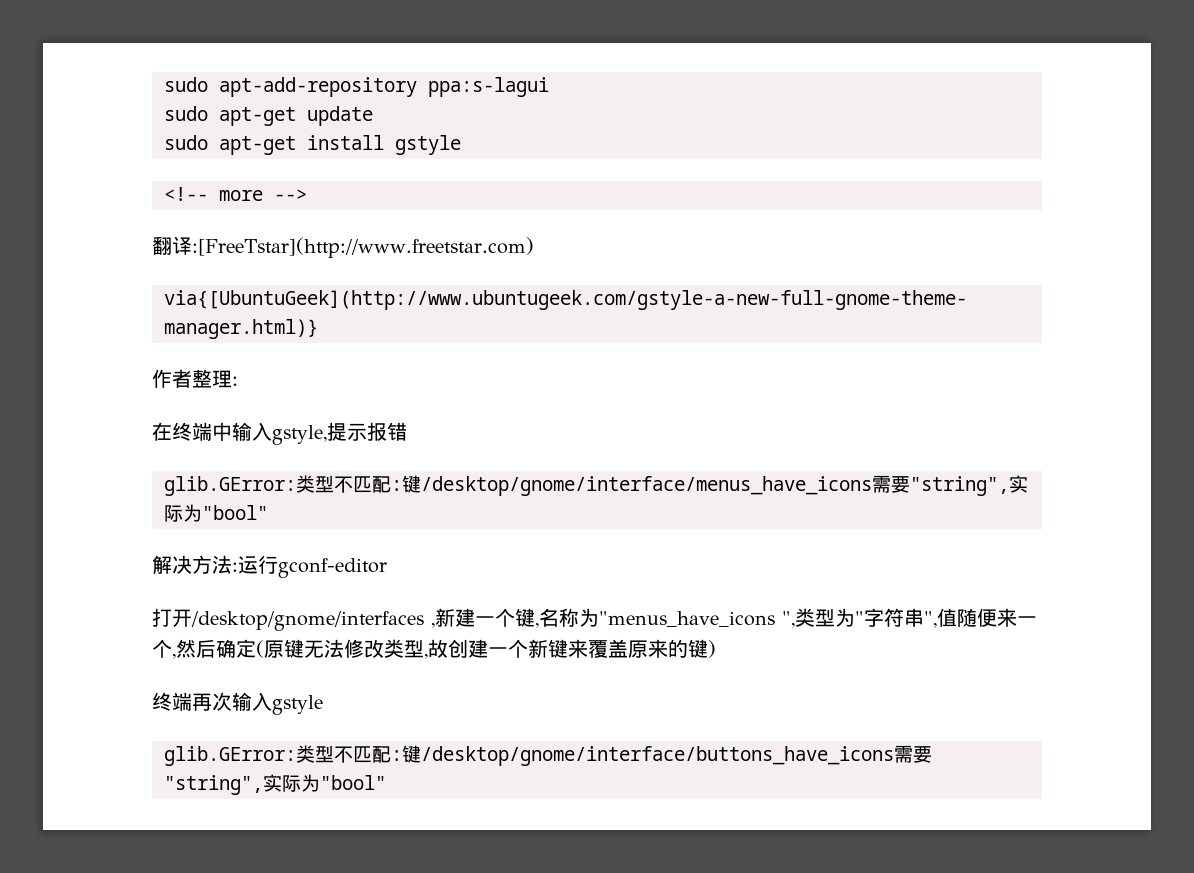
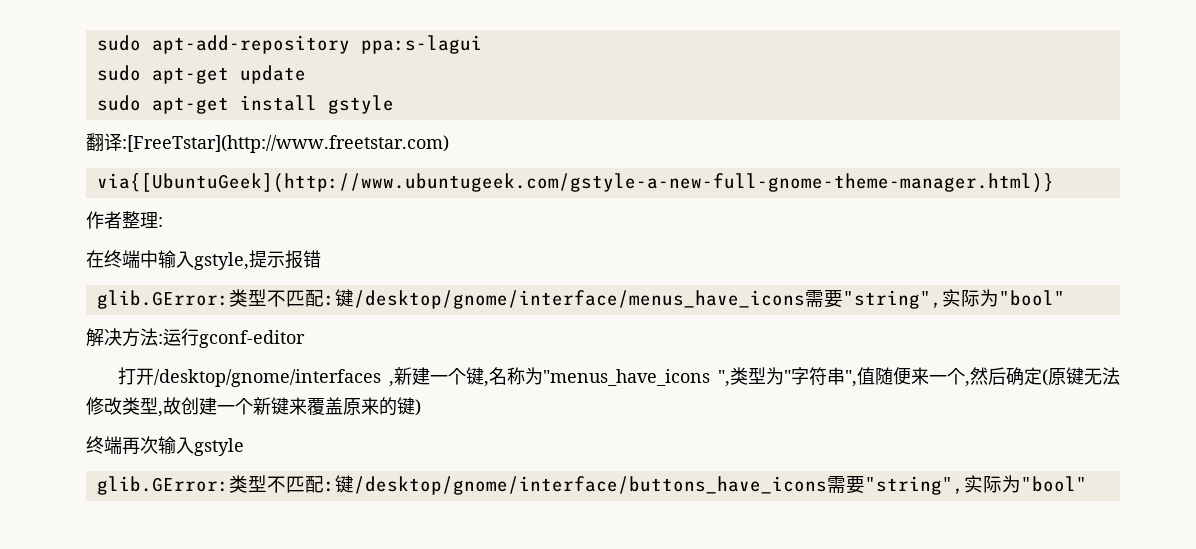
[164,187,307,201] // <!-- more --> -> (394, 104) none

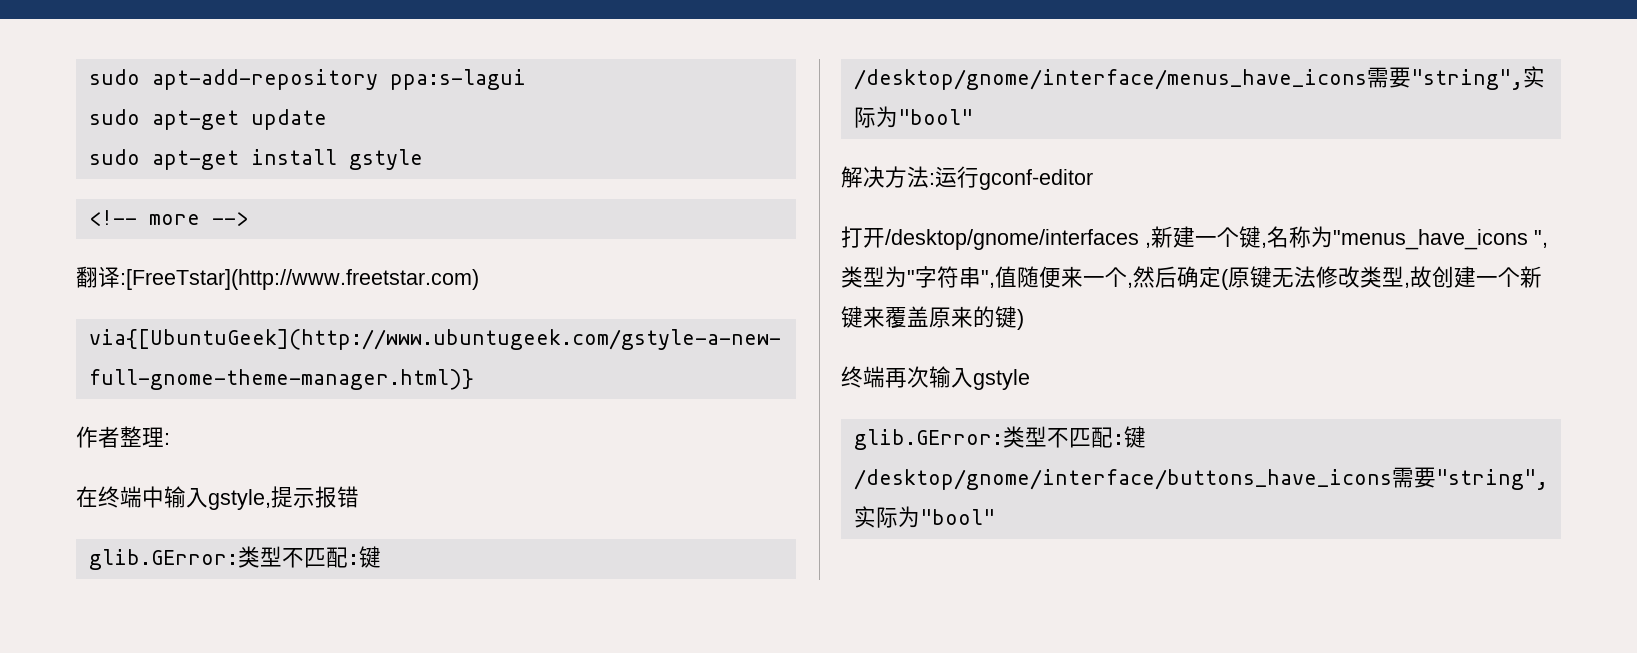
(394, 104) none -> [88,210,248,226] // <!-- more -->

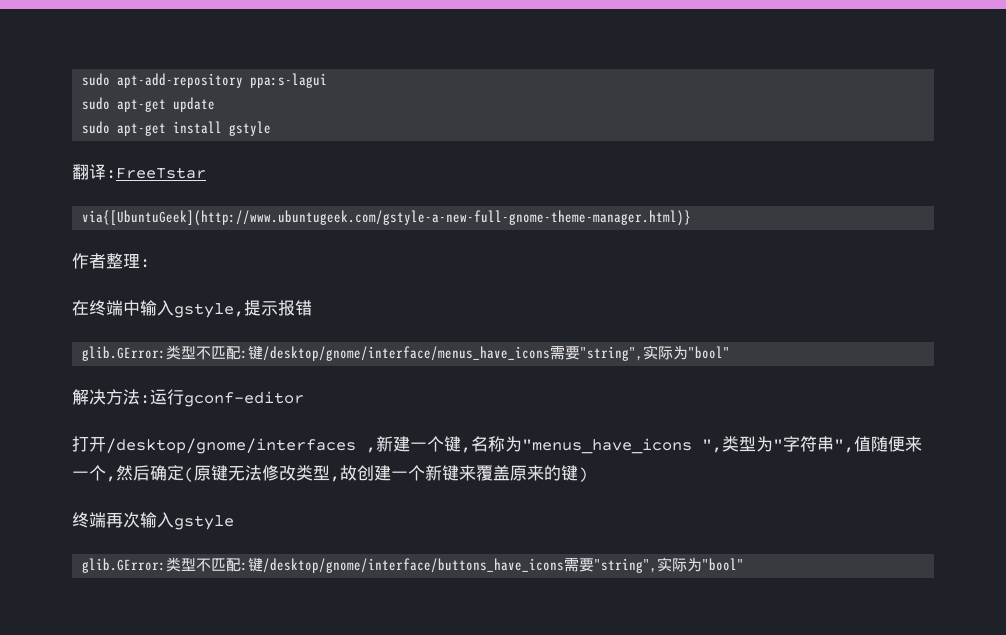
[88,210,248,226] // <!-- more --> -> (272, 128) none
[120,269,479,290] :[FreeTstar](http://www.freetstar.com) -> [106,167,206,179] :FreeTstar

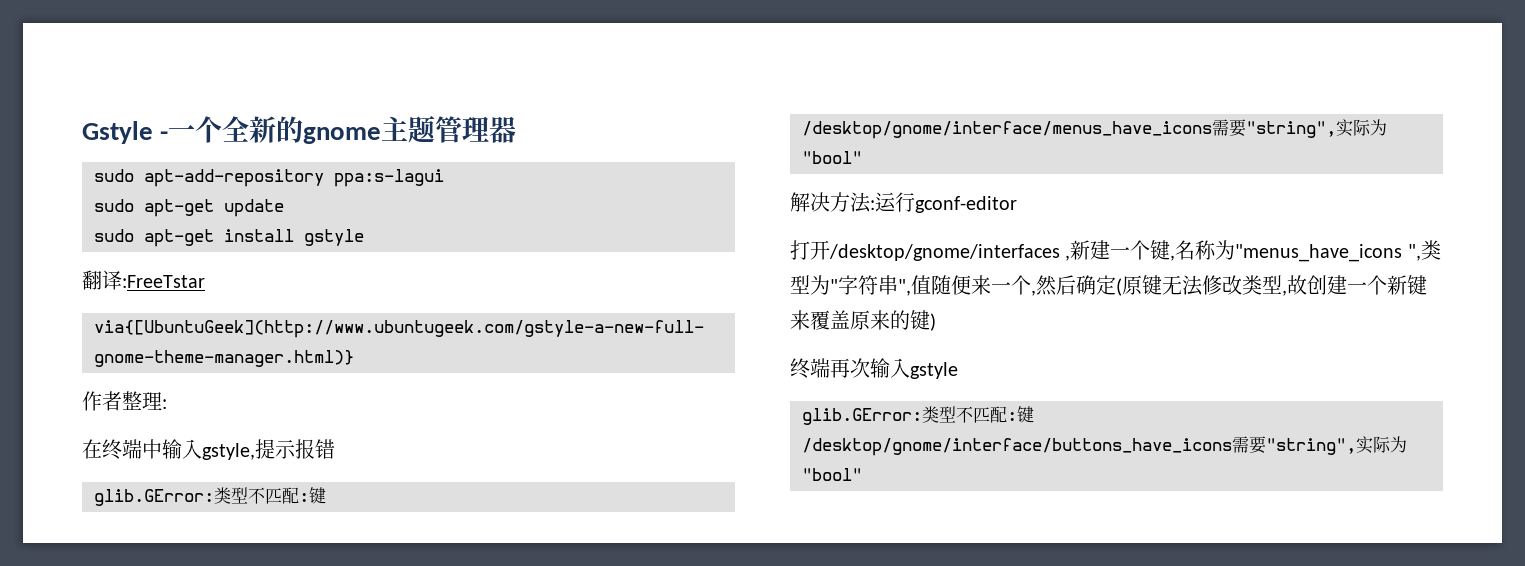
(82, 79) none -> [82,115,517,144] Gstyle -一个全新的gnome主题管理器 //

